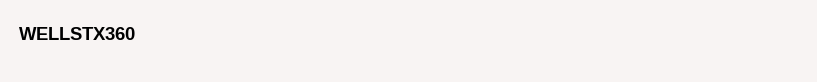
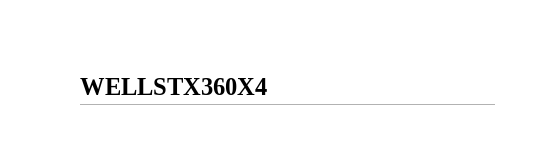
[19,27,135,40] WELLSTX360 -> [80,78,267,95] WELLSTX360X4

